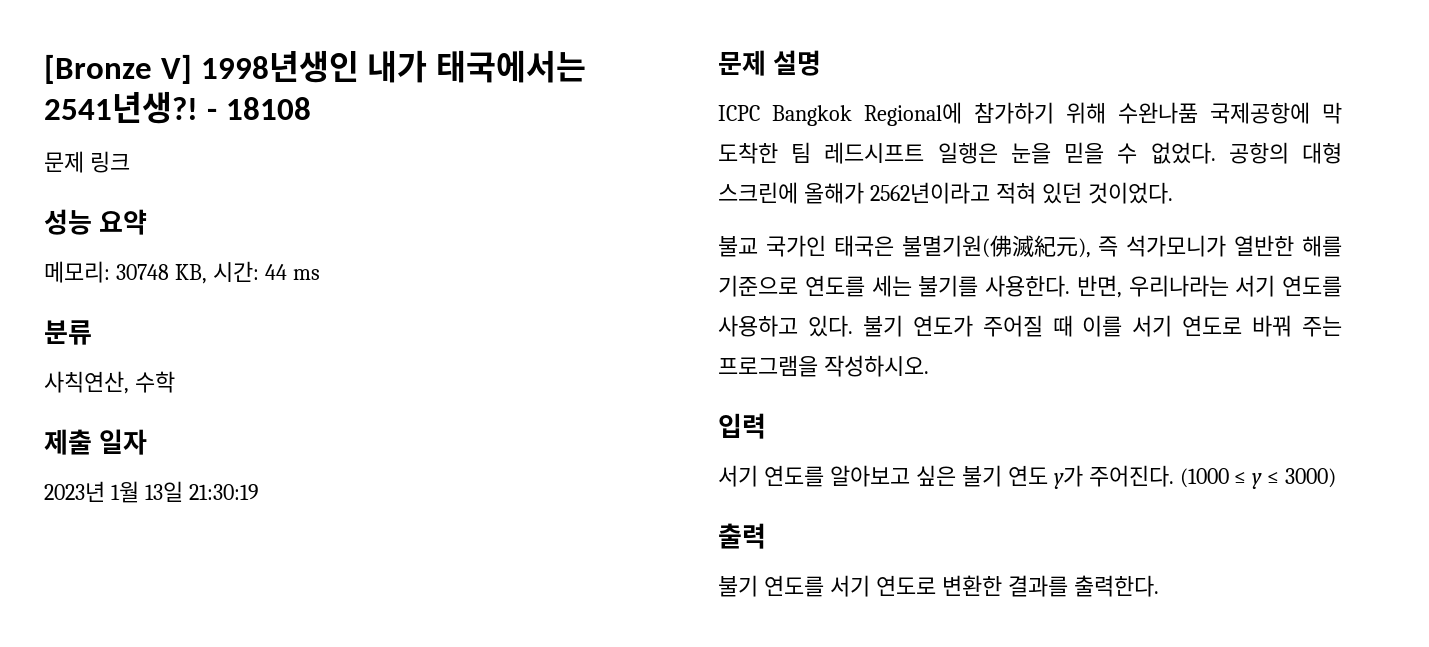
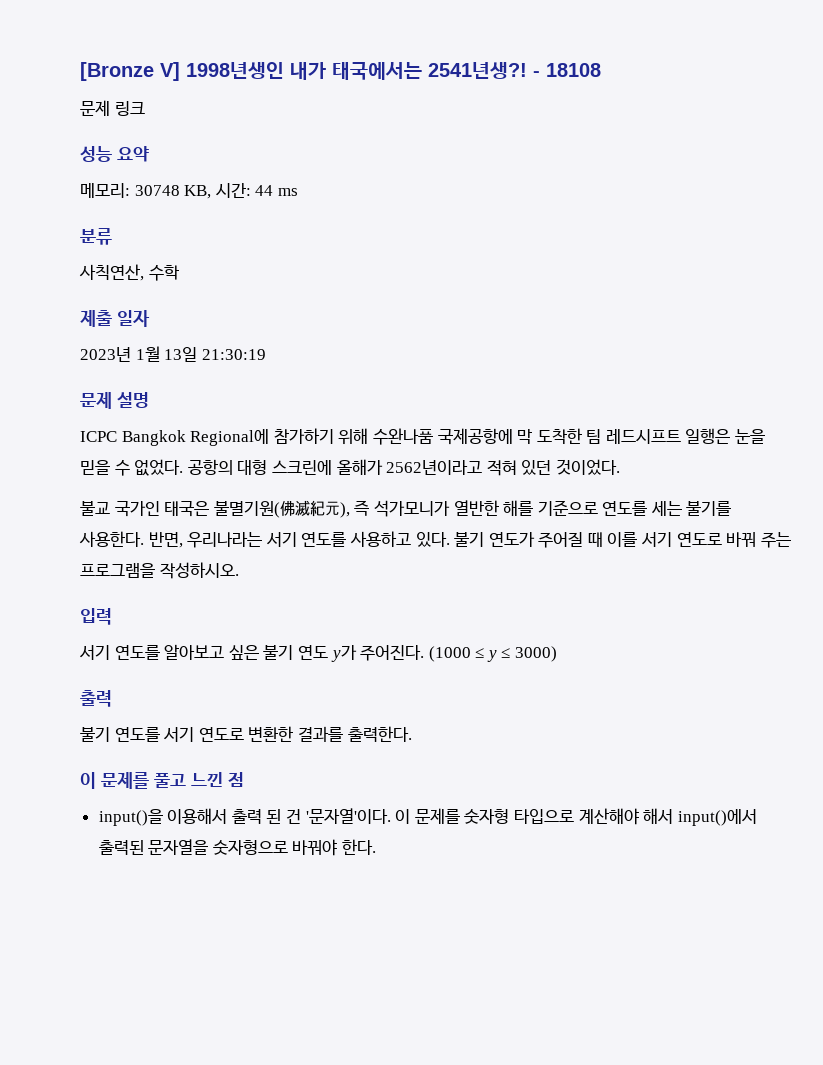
(1159, 586) none -> [80,772,244,789] [98,808,757,826] [98,839,377,856] // 이 문제를 풀고 느낀 점 // input()을 이용해서 출력 된 건 '문자열'이다. 이 문제를 숫자형 타입으로 계산해야 해서 input()에서 출력된 문자열을 숫자형으로 바꿔야 한다.

